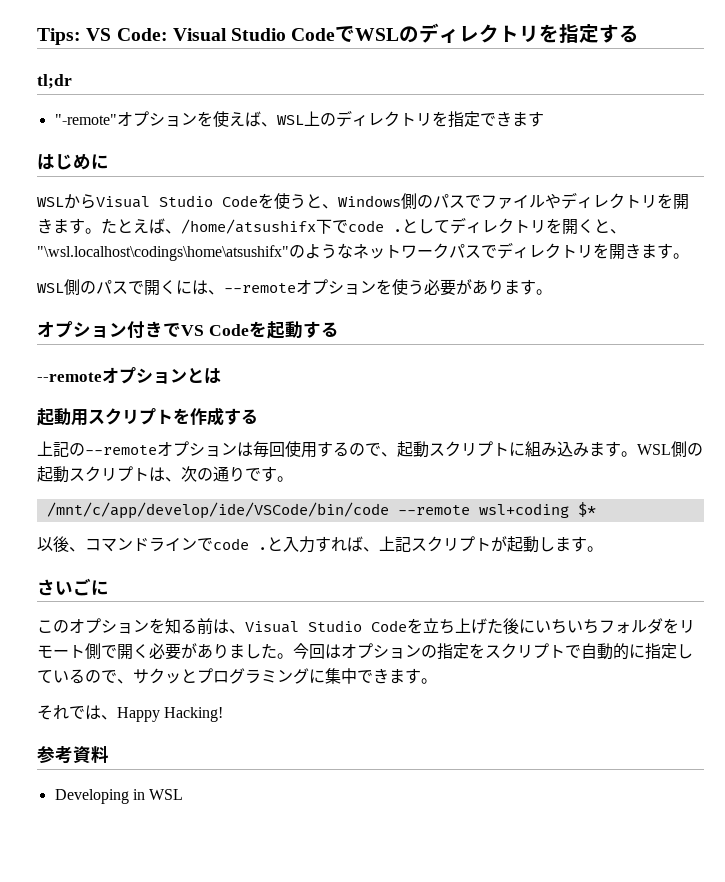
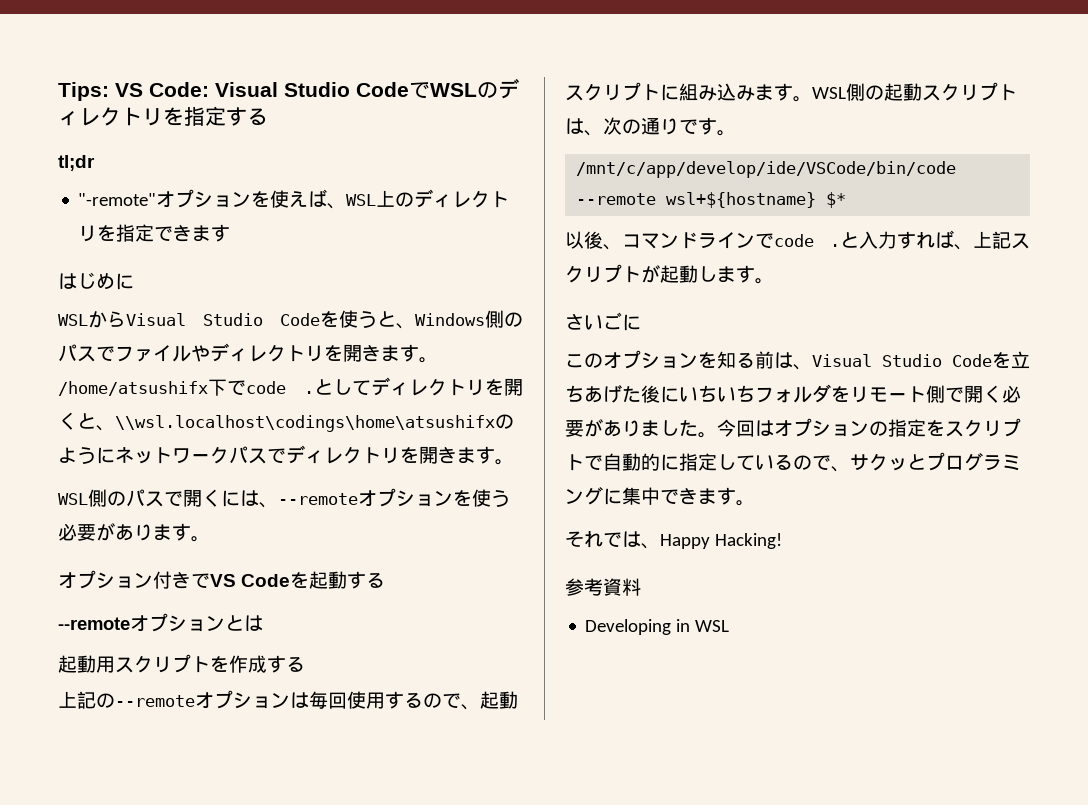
[101,218,181,234] たとえば、 -> (438, 360) none
[37,243,353,261] "\wsl.localhost\codings\home\atsushifx"のような -> [115,414,514,432] [58,447,115,464] \\wsl.localhost\codings\home\atsushifxのように
[478,503,569,518] wsl+coding -> [666,192,817,208] wsl+${hostname}
[455,618,471,633] 上 -> [584,386,603,403] あ

